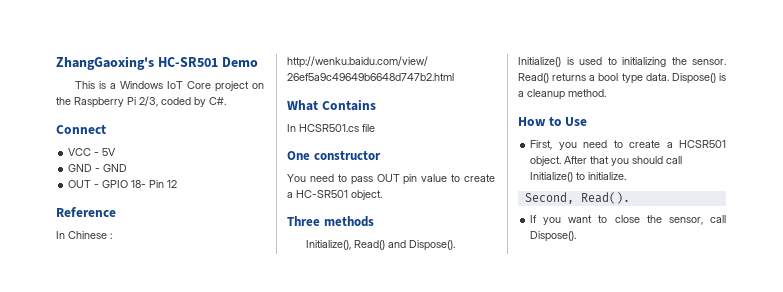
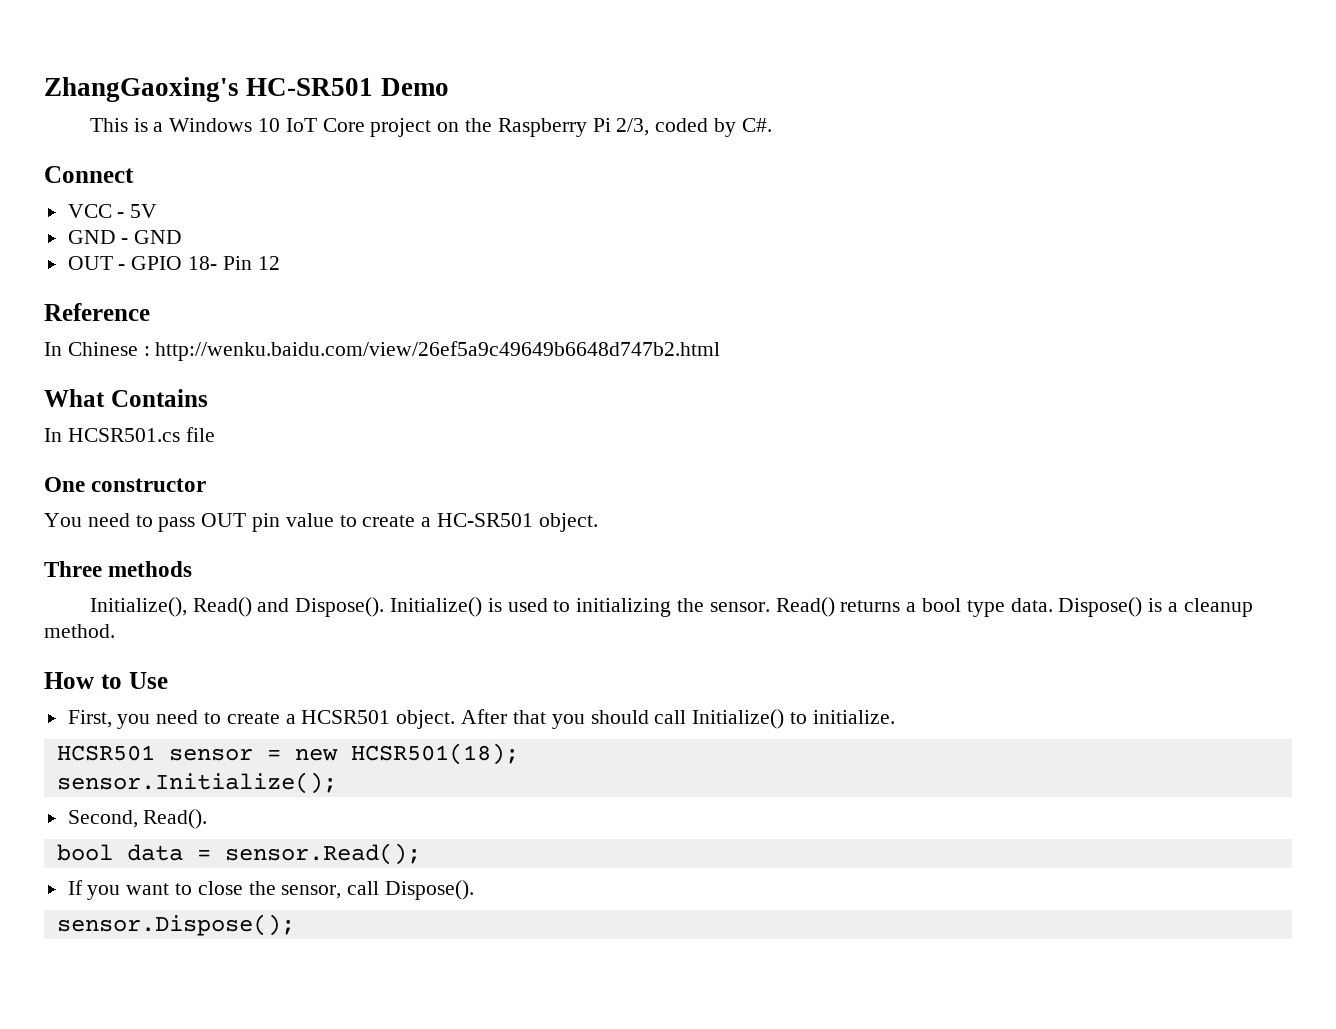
(164, 85) none -> [258,118,281,132] 10
[524,192,630,204] Second, Read(). -> [56,743,519,765] [56,772,337,794] [67,809,208,829] [56,843,421,865] HCSR501 sensor = new HCSR501(18); // sensor.Initialize(); // Second, Read(). // bool data = sensor.Read();
(577, 236) none -> [56,914,295,936] // sensor.Dispose();

